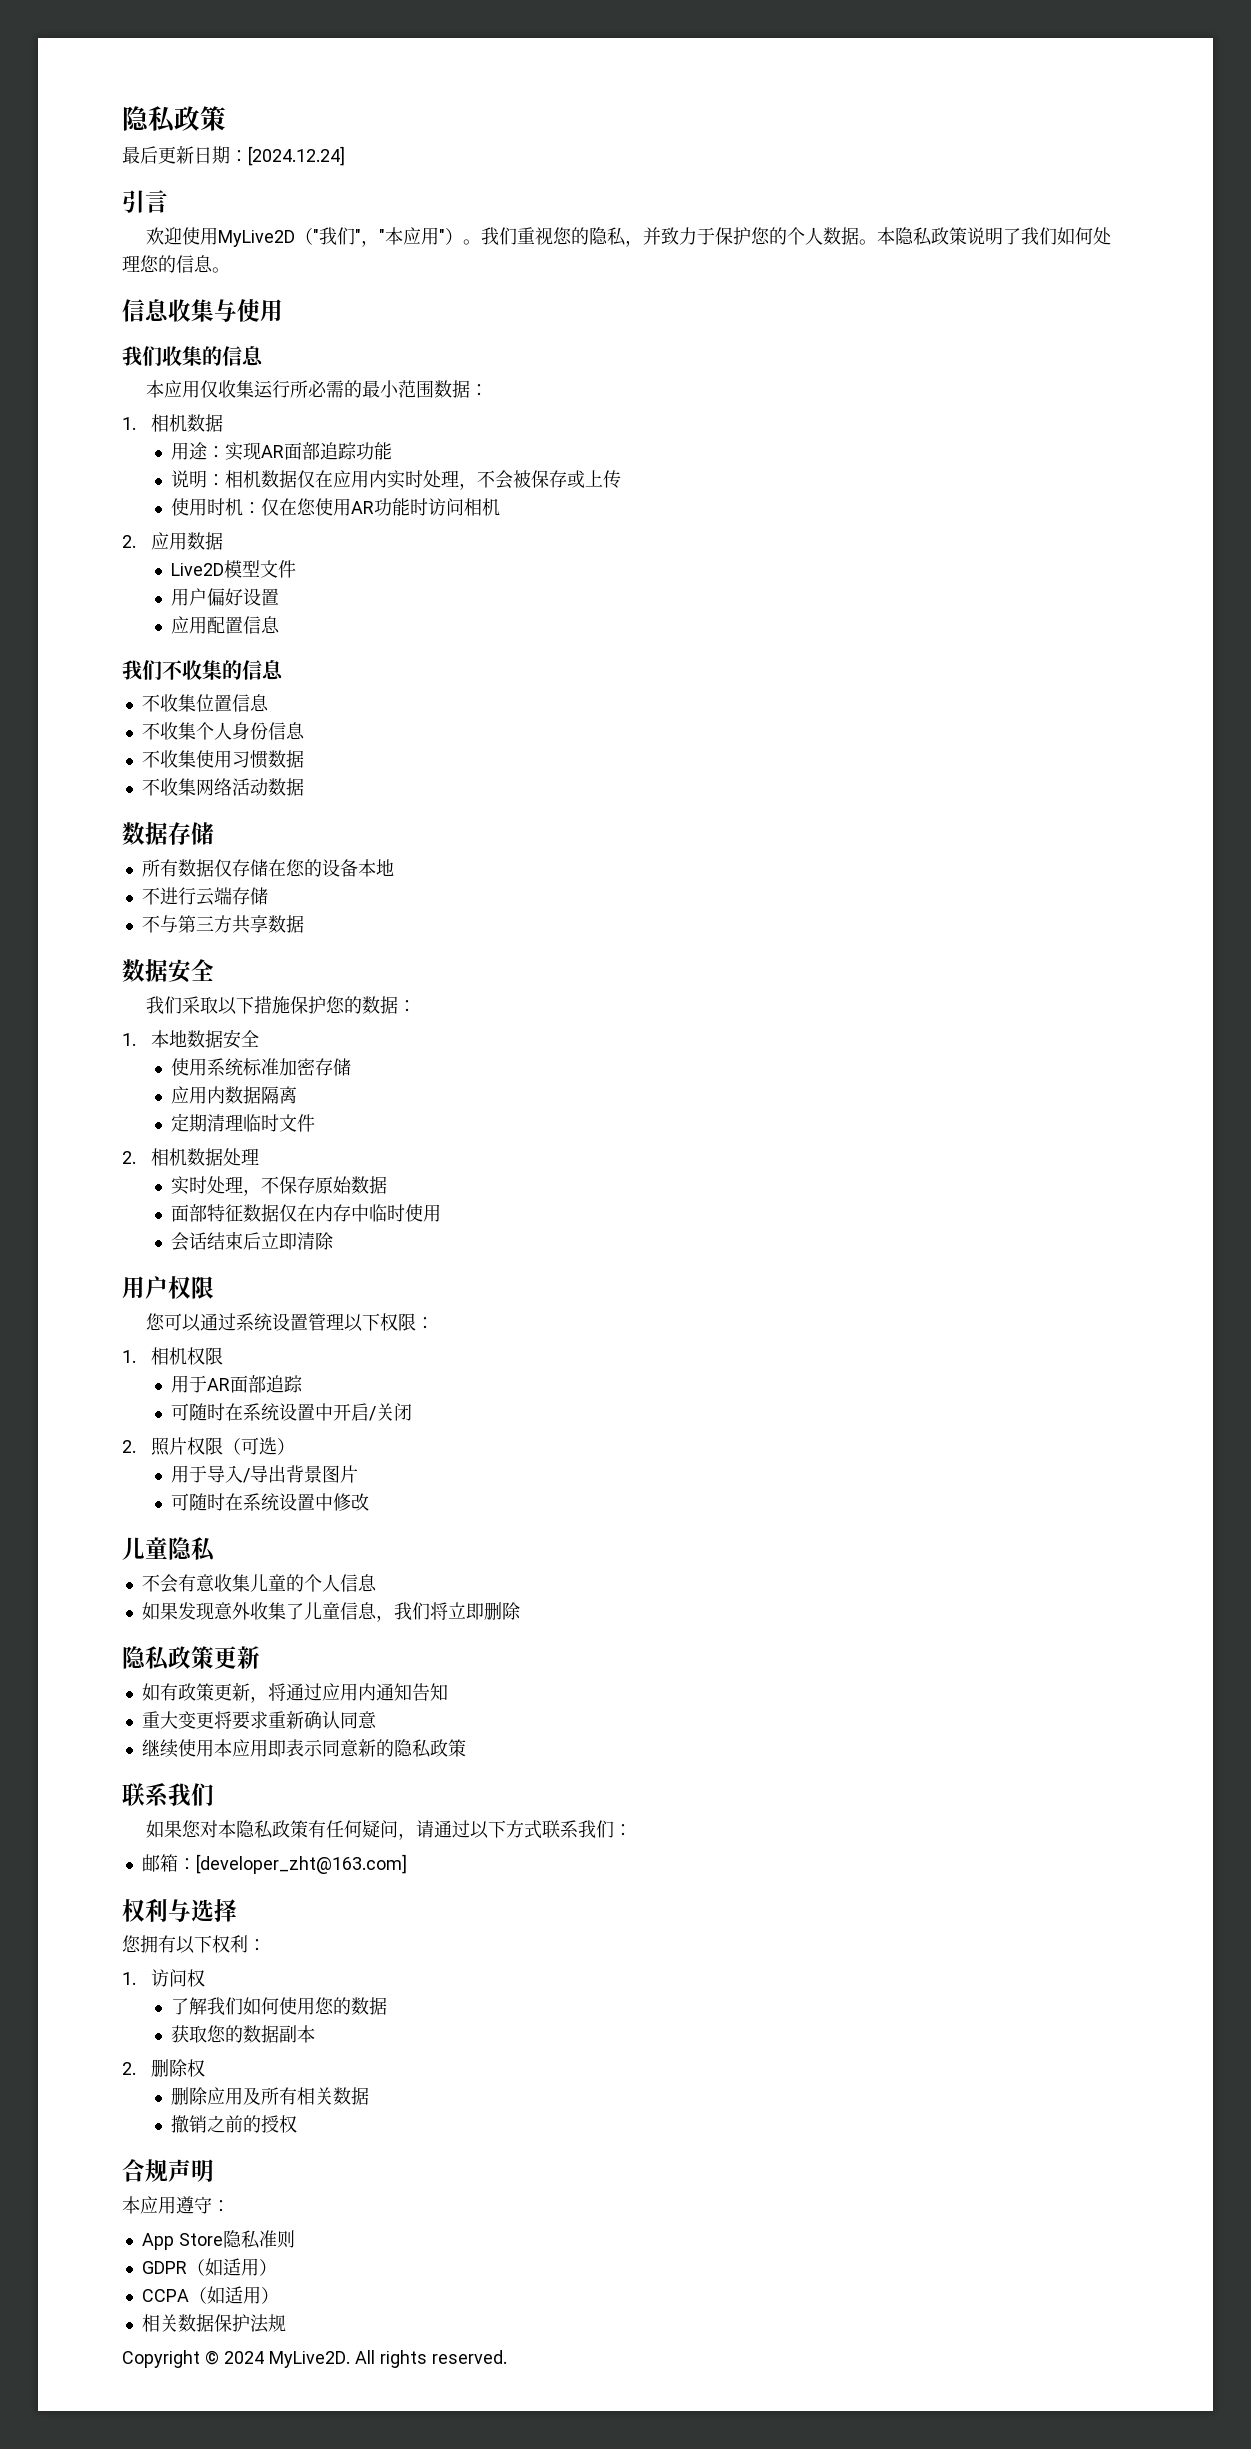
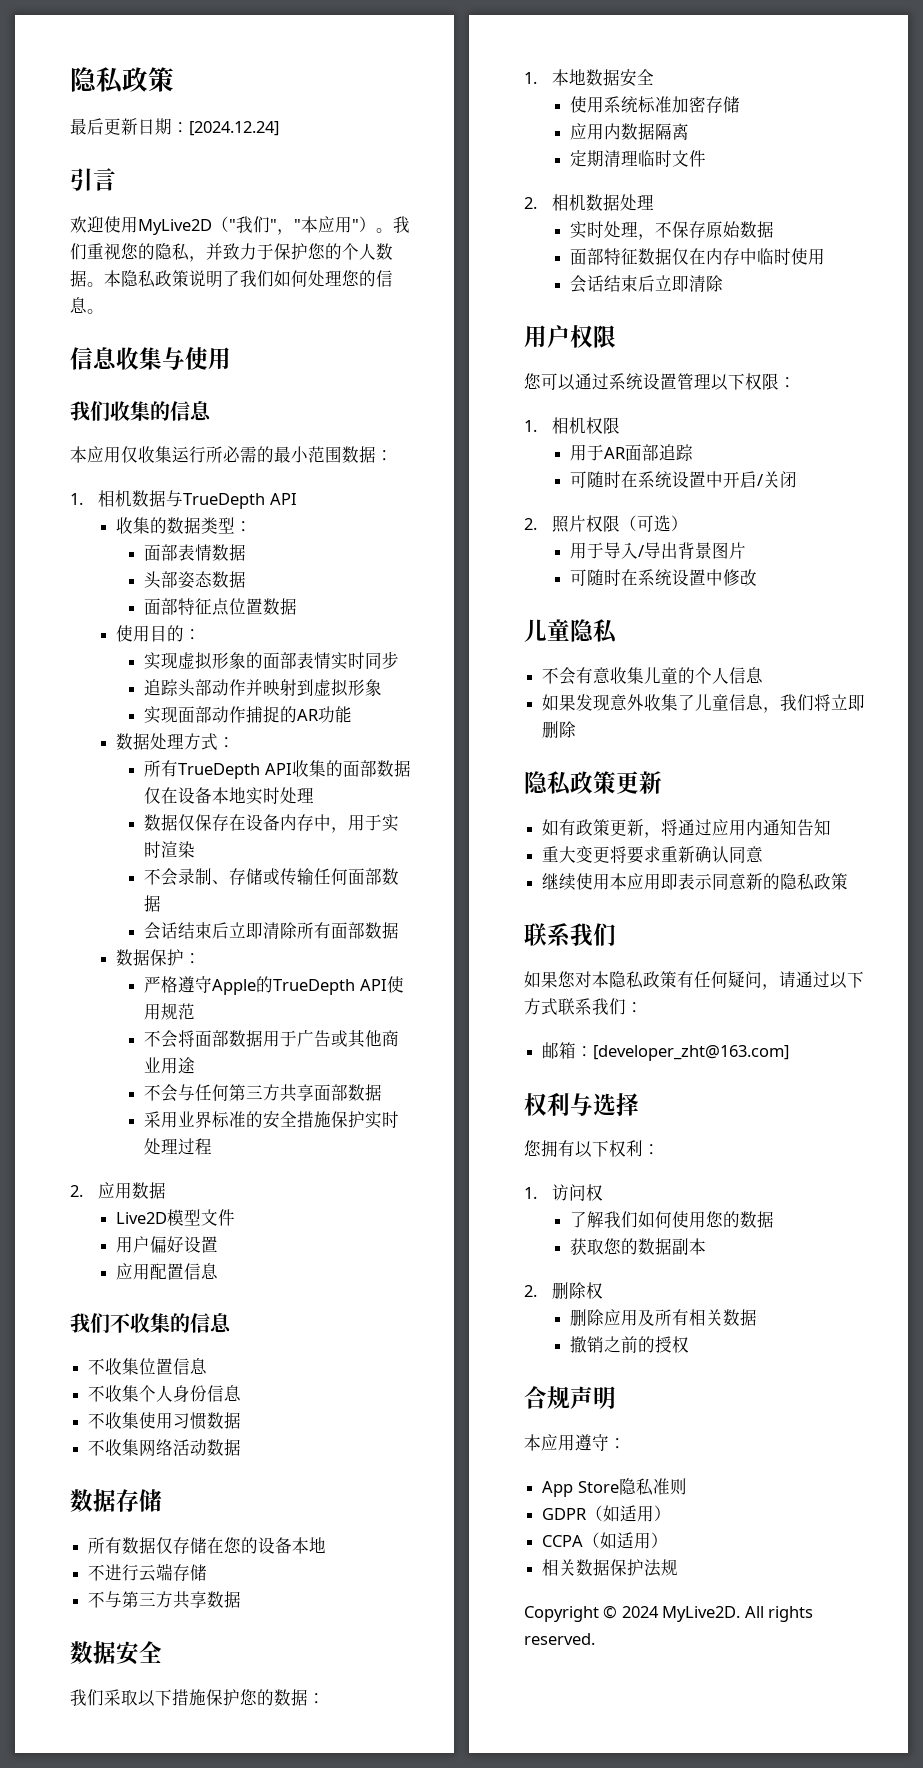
[170,442,392,461] [170,470,621,490] [170,498,500,516] // 用途：实现AR面部追踪功能 // 说明：相机数据仅在应用内实时处理，不会被保存或上传 // 使用时机：仅在您使用AR功能时访问相机 -> [166,490,297,509] [116,517,253,534] [144,544,247,561] [144,571,247,589] [144,598,298,616] [116,625,202,642] [144,651,400,670] [144,679,383,697] [144,706,353,724] [116,733,236,751] [144,760,411,779] [144,787,315,805] [144,814,400,833] [144,841,196,858] [144,868,400,886] [144,895,162,912] [144,922,400,940] [116,949,202,966] [144,976,404,995] [144,1003,196,1020] [144,1030,400,1048] [144,1057,196,1074] [144,1084,383,1102] [144,1111,400,1129] [144,1138,213,1155] 与TrueDepth API // 收集的数据类型： // 面部表情数据 // 头部姿态数据 // 面部特征点位置数据 // 使用目的： // 实现虚拟形象的面部表情实时同步 // 追踪头部动作并映射到虚拟形象 // 实现面部动作捕捉的AR功能 // 数据处理方式： // 所有TrueDepth API收集的面部数据仅在设备本地实时处理 // 数据仅保存在设备内存中，用于实时渲染 // 不会录制、存储或传输任何面部数据 // 会话结束后立即清除所有面部数据 // 数据保护： // 严格遵守Apple的TrueDepth API使用规范 // 不会将面部数据用于广告或其他商业用途 // 不会与任何第三方共享面部数据 // 采用业界标准的安全措施保护实时处理过程

